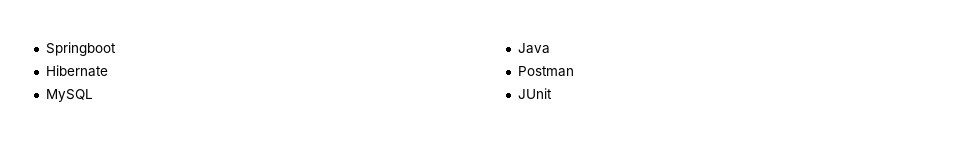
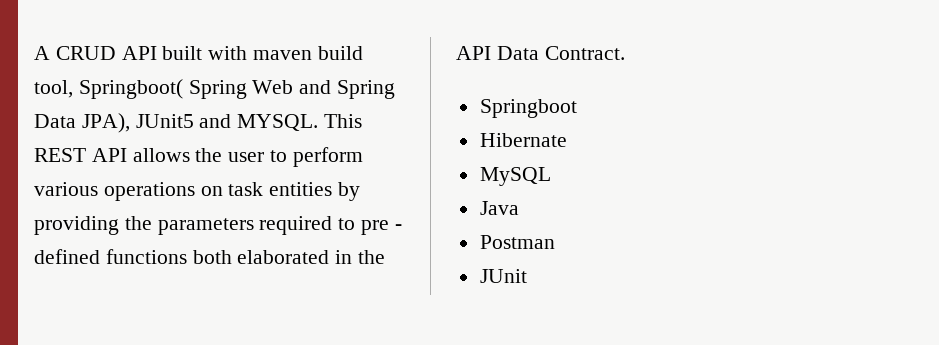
(45, 49) none -> [34,46,363,60] [34,79,396,99] [34,113,363,133] [34,147,363,167] [34,182,361,201] [34,216,402,235] [34,249,386,264] [456,46,625,60] A CRUD API built with maven build tool, Springboot( Spring Web and Spring Data JPA), JUnit5 and MYSQL. This REST API allows the user to perform various operations on task entities by providing the parameters required to pre - defined functions both elaborated in the API Data Contract. //

